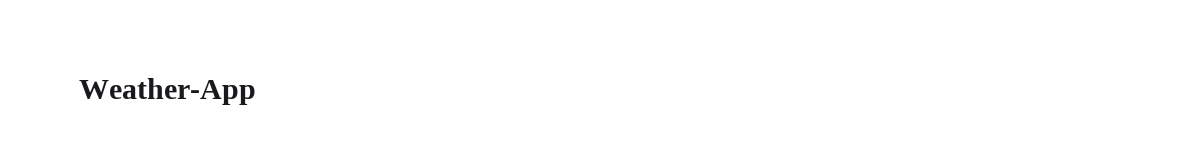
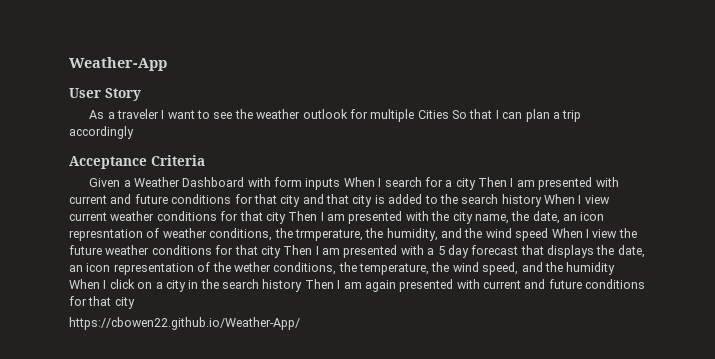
(256, 91) none -> [69,88,141,101] [89,109,582,122] [69,126,134,139] [69,155,205,169] [89,177,619,190] [69,194,610,207] [69,211,605,224] [69,228,637,241] [69,245,645,258] [69,262,616,275] [69,279,646,292] [69,296,135,309] [69,317,300,330] // User Story // As a traveler I want to see the weather outlook for multiple Cities So that I can plan a trip accordingly // Acceptance Criteria // Given a Weather Dashboard with form inputs When I search for a city Then I am presented with current and future conditions for that city and that city is added to the search history When I view current weather conditions for that city Then I am presented with the city name, the date, an icon represntation of weather conditions, the trmperature, the humidity, and the wind speed When I view the future weather conditions for that city Then I am presented with a 5 day forecast that displays the date, an icon representation of the wether conditions, the temperature, the wind speed, and the humidity When I click on a city in the search history Then I am again presented with current and future conditions for that city // https://cbowen22.github.io/Weather-App/

